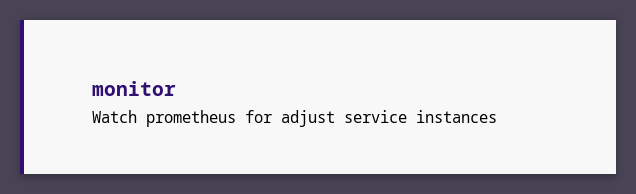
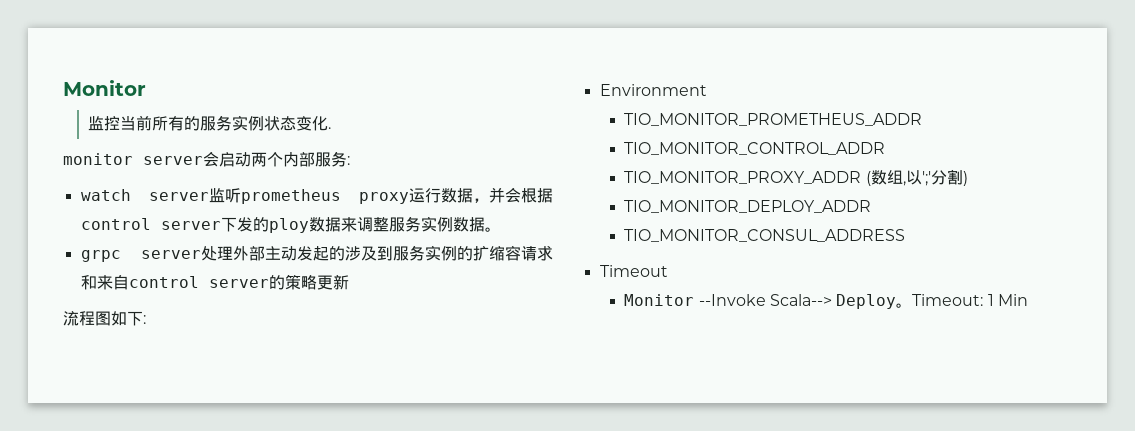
[92,81,176,96] [92,110,497,127] monitor // Watch prometheus for adjust service instances -> [63,80,146,96] [87,115,331,131] [63,151,350,167] [80,187,553,204] [80,216,501,233] [80,245,553,262] [80,274,349,290] [63,311,146,326] [599,84,707,96] [624,113,923,126] [624,142,886,155] [624,169,968,186] [624,200,872,213] [624,229,906,242] [599,265,668,277] [624,294,1029,309] Monitor // 监控当前所有的服务实例状态变化. // monitor server会启动两个内部服务: // watch server监听prometheus proxy运行数据，并会根据control server下发的ploy数据来调整服务实例数据。 // grpc server处理外部主动发起的涉及到服务实例的扩缩容请求和来自control server的策略更新 // 流程图如下: // Environment // TIO_MONITOR_PROMETHEUS_ADDR // TIO_MONITOR_CONTROL_ADDR // TIO_MONITOR_PROXY_ADDR (数组,以';'分割) // TIO_MONITOR_DEPLOY_ADDR // TIO_MONITOR_CONSUL_ADDRESS // Timeout // Monitor --Invoke Scala--> Deploy。Timeout: 1 Min

